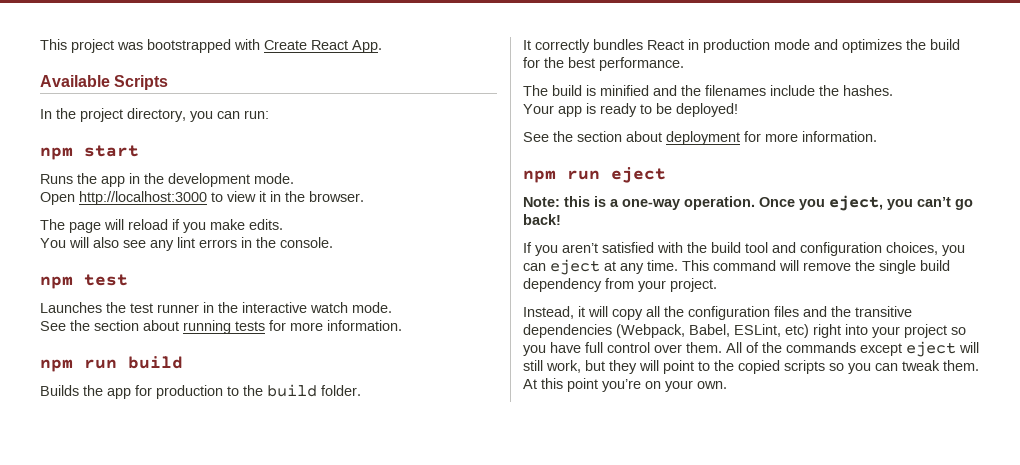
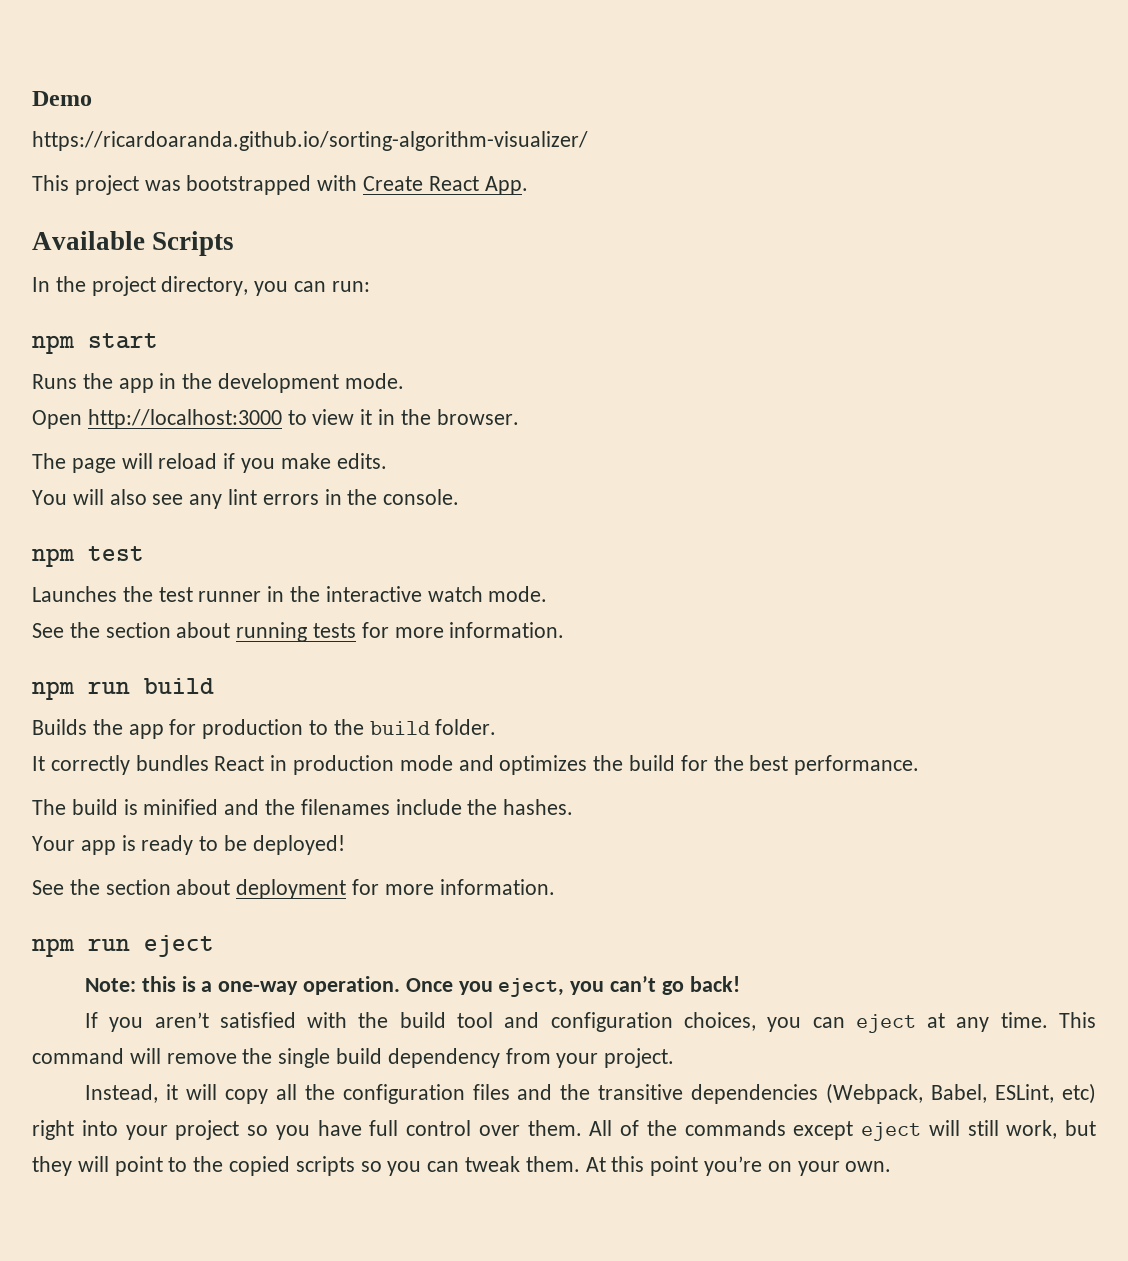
(40, 44) none -> [32,91,92,106] [32,131,588,151] Demo // https://ricardoaranda.github.io/sorting-algorithm-visualizer/ //

